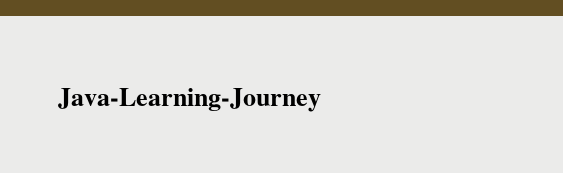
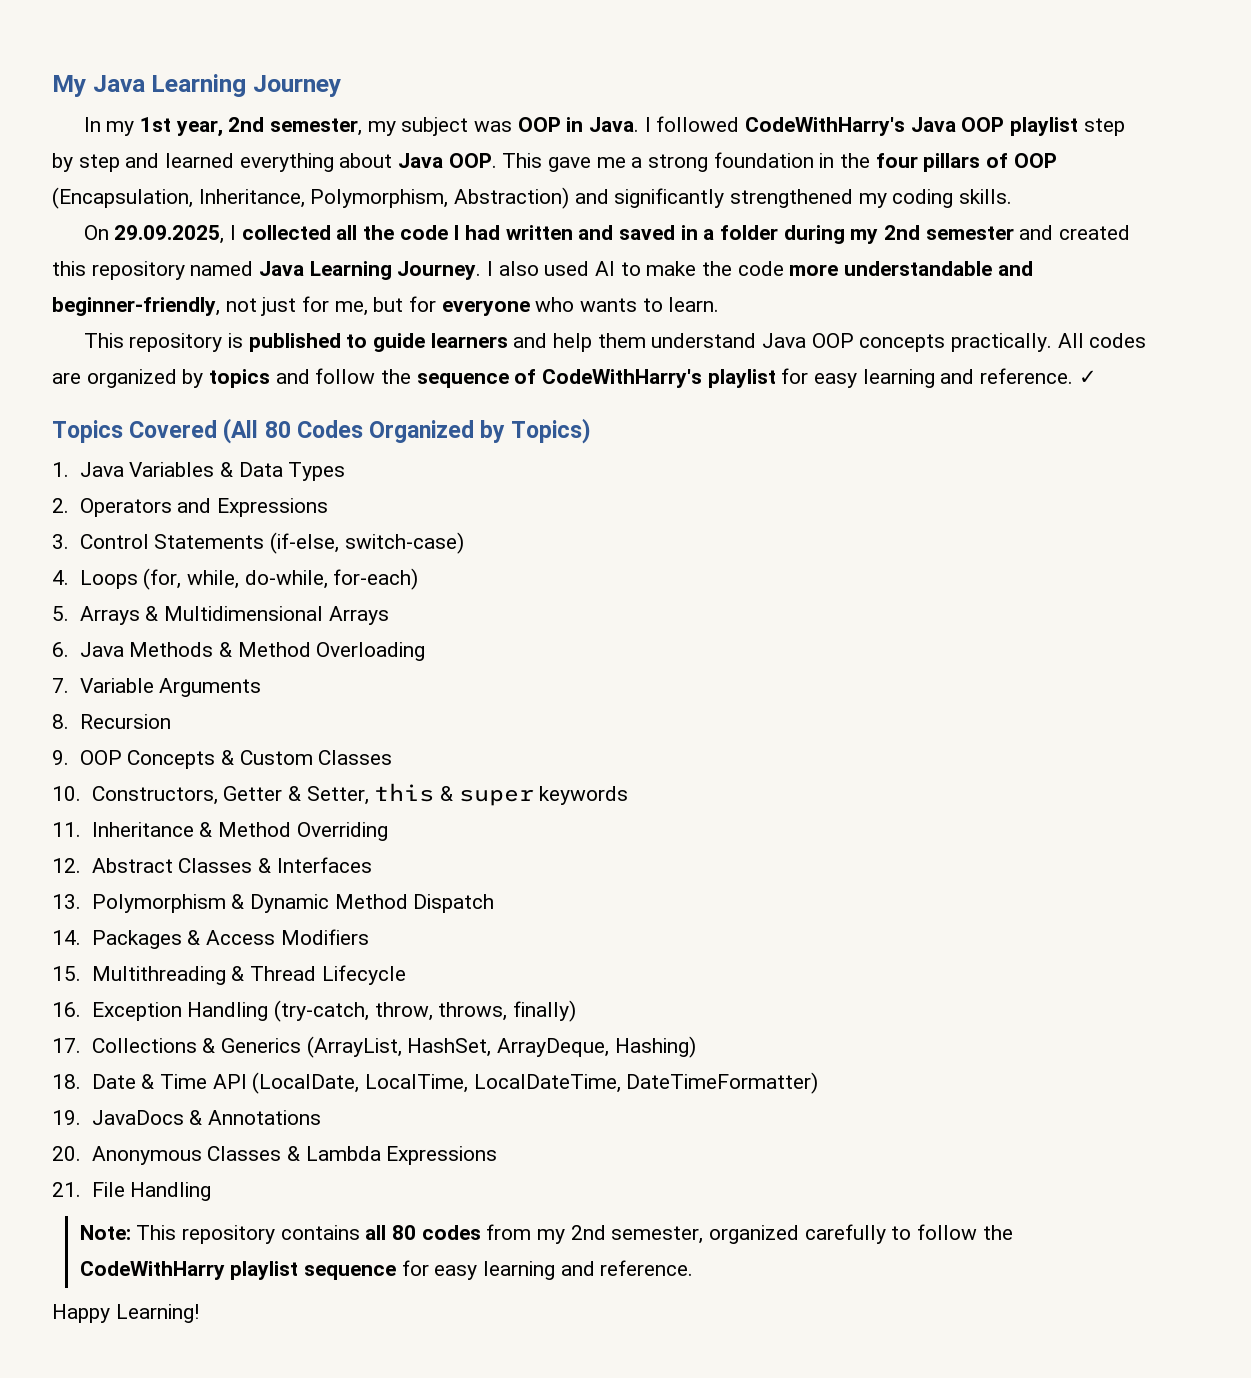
[58,88,321,112] Java-Learning-Journey -> [52,74,341,97] [83,116,1125,137] [52,152,1057,172] [52,187,1013,209] [83,225,1130,244] [52,261,1033,280] [52,296,720,316] [83,333,1147,352] [52,368,1097,388] [52,418,592,444] [52,462,346,481] [52,498,328,517] [52,532,464,554] [52,568,419,590] [52,606,389,625] [52,642,426,661] [52,678,262,697] [52,714,171,729] [52,750,393,769] [52,783,629,806] [52,822,388,841] [52,857,372,873] [52,894,495,913] [52,929,369,949] [52,965,406,985] [52,1000,576,1022] [52,1036,696,1058] [52,1072,819,1094] [52,1110,321,1125] [52,1146,498,1165] [52,1182,212,1201] [79,1224,1013,1244] [79,1260,694,1280] [52,1304,199,1323] My Java Learning Journey // In my 1st year, 2nd semester, my subject was OOP in Java. I followed CodeWithHarry's Java OOP playlist step by step and learned everything about Java OOP. This gave me a strong foundation in the four pillars of OOP (Encapsulation, Inheritance, Polymorphism, Abstraction) and significantly strengthened my coding skills. // On 29.09.2025, I collected all the code I had written and saved in a folder during my 2nd semester and created this repository named Java Learning Journey. I also used AI to make the code more understandable and beginner-friendly, not just for me, but for everyone who wants to learn. // This repository is published to guide learners and help them understand Java OOP concepts practically. All codes are organized by topics and follow the sequence of CodeWithHarry's playlist for easy learning and reference. ✓ // Topics Covered (All 80 Codes Organized by Topics) // 1. Java Variables & Data Types // 2. Operators and Expressions // 3. Control Statements (if-else, switch-case) // 4. Loops (for, while, do-while, for-each) // 5. Arrays & Multidimensional Arrays // 6. Java Methods & Method Overloading // 7. Variable Arguments // 8. Recursion // 9. OOP Concepts & Custom Classes // 10. Constructors, Getter & Setter, this & super keywords // 11. Inheritance & Method Overriding // 12. Abstract Classes & Interfaces // 13. Polymorphism & Dynamic Method Dispatch // 14. Packages & Access Modifiers // 15. Multithreading & Thread Lifecycle // 16. Exception Handling (try-catch, throw, throws, finally) // 17. Collections & Generics (ArrayList, HashSet, ArrayDeque, Hashing) // 18. Date & Time API (LocalDate, LocalTime, LocalDateTime, DateTimeFormatter) // 19. JavaDocs & Annotations // 20. Anonymous Classes & Lambda Expressions // 21. File Handling // Note: This repository contains all 80 codes from my 2nd semester, organized carefully to follow the CodeWithHarry playlist sequence for easy learning and reference. // Happy Learning!

